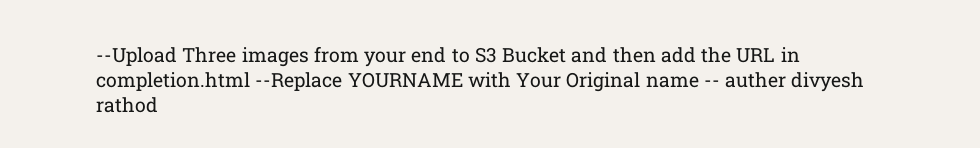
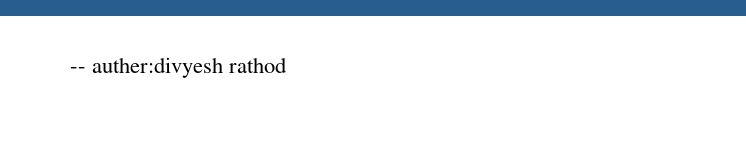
[96,46,800,67] [96,72,865,92] --Upload Three images from your end to S3 Bucket and then add the URL in completion.html --Replace YOURNAME with Your Original name -- auther divyesh -> [70,57,224,78] -- auther:divyesh

